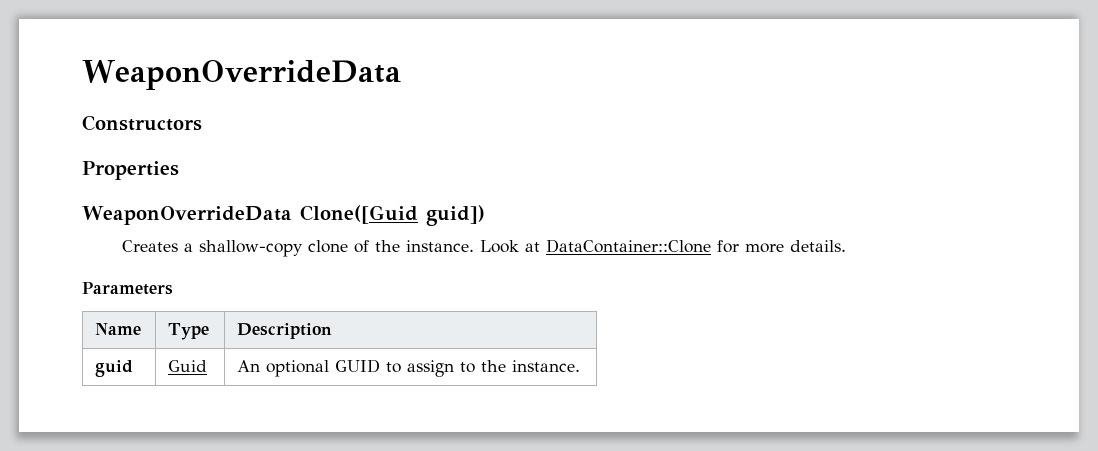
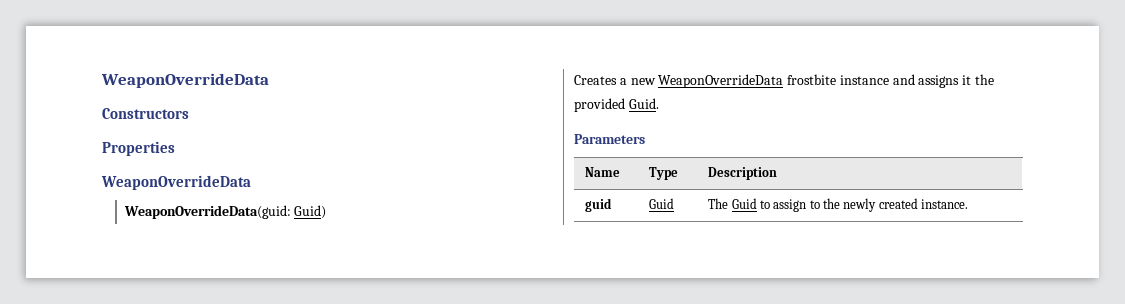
[299,205,485,226] Clone([Guid guid]) -> [123,205,327,219] // WeaponOverrideData(guid: Guid)
[198,239,846,257] shallow-copy clone of the instance. Look at DataContainer::Clone for more details. -> [630,74,995,88] [574,98,659,112] new WeaponOverrideData frostbite instance and assigns it the provided Guid.
[237,359,381,377] An optional GUID -> [708,198,757,209] The Guid
(507, 366) none -> [843,198,918,212] newly created

